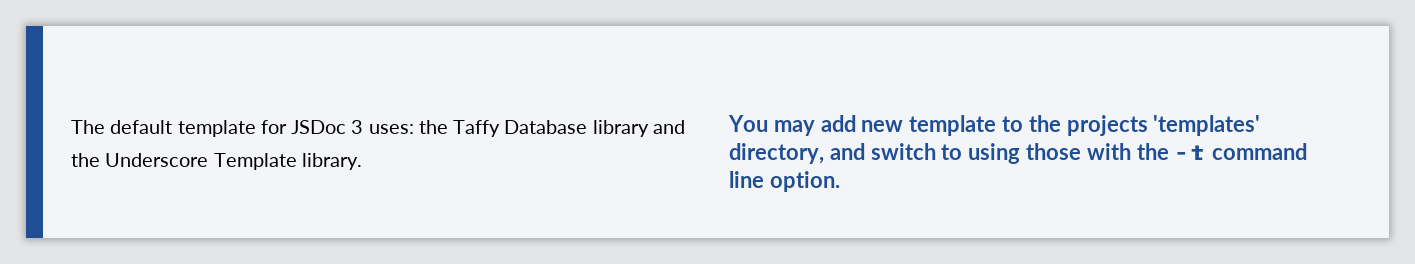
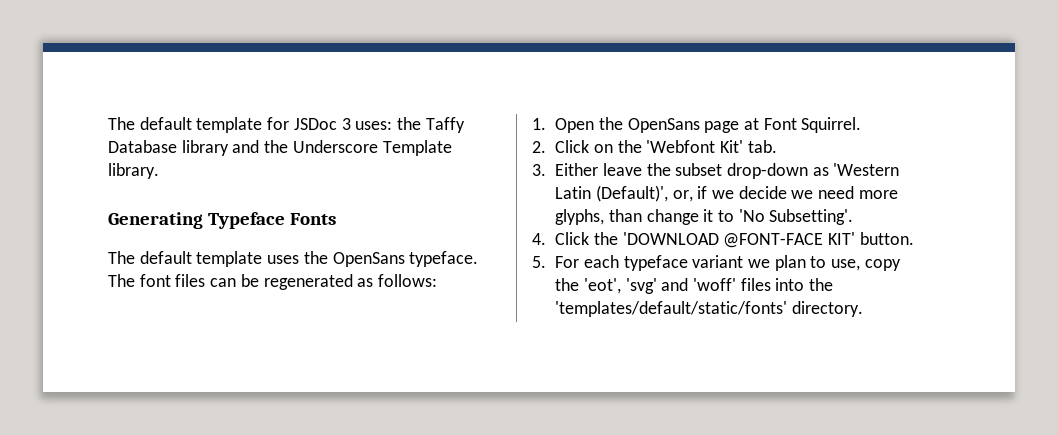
[728,115,1261,136] [729,143,1308,164] [729,171,840,192] You may add new template to the projects 'templates' directory, and switch to using those with the -t command line option. -> [108,212,336,229] [108,251,479,267] [108,274,438,290] [532,117,862,133] [532,140,777,153] [532,163,900,179] [555,185,898,202] [555,209,854,225] [532,232,914,248] [532,255,901,271] [555,278,834,294] [555,301,863,317] Generating Typeface Fonts // The default template uses the OpenSans typeface. The font files can be regenerated as follows: // 1. Open the OpenSans page at Font Squirrel. // 2. Click on the 'Webfont Kit' tab. // 3. Either leave the subset drop-down as 'Western Latin (Default)', or, if we decide we need more glyphs, than change it to 'No Subsetting'. // 4. Click the 'DOWNLOAD @FONT-FACE KIT' button. // 5. For each typeface variant we plan to use, copy the 'eot', 'svg' and 'woff' files into the 'templates/default/static/fonts' directory.

